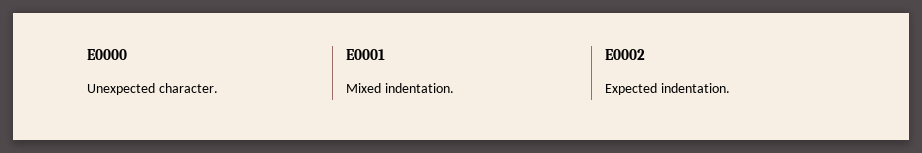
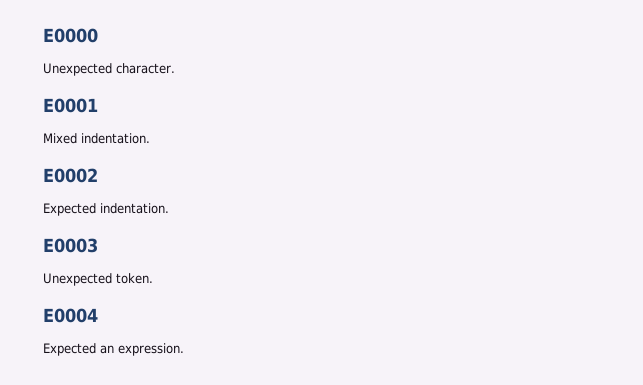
(730, 88) none -> [43,238,98,253] [43,273,153,286] [43,308,98,323] [43,343,184,356] // E0003 // Unexpected token. // E0004 // Expected an expression.

